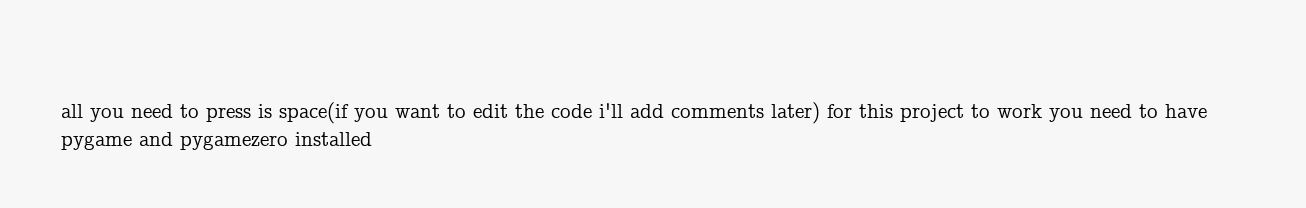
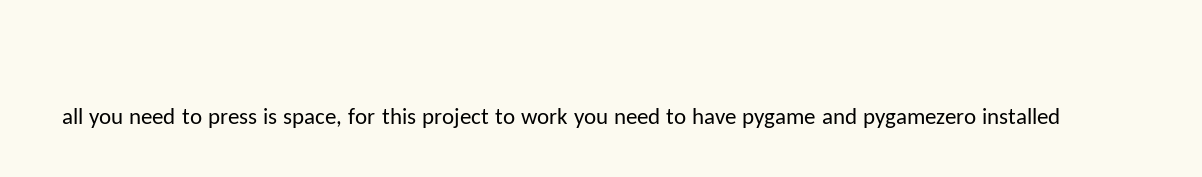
[279,102,820,124] space(if you want to edit the code i'll add comments later) -> [283,113,343,128] space,

